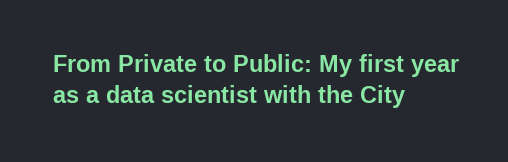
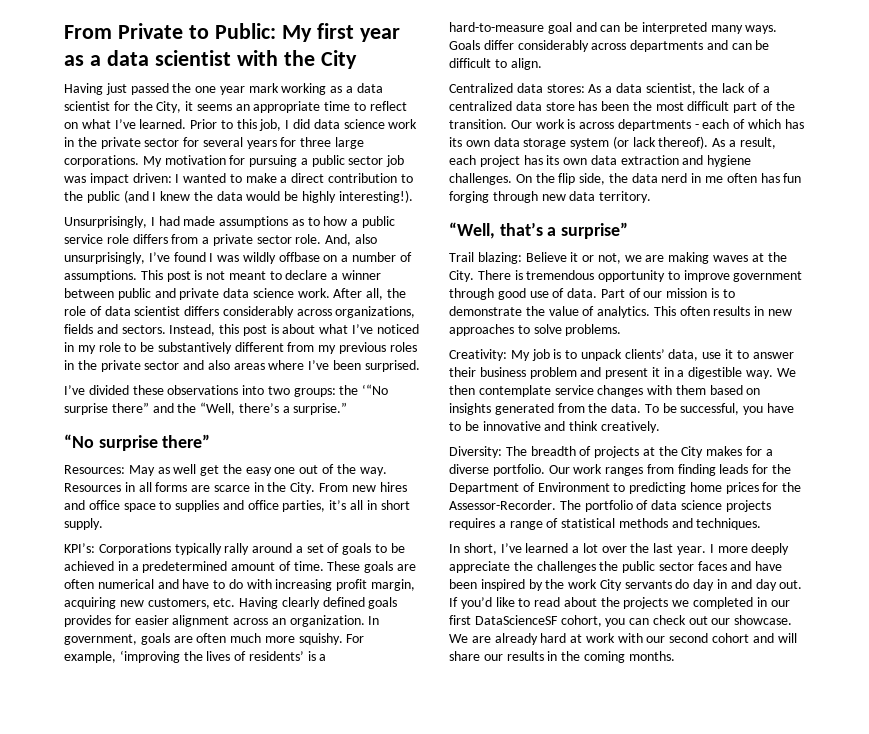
(405, 96) none -> [64,83,383,95] [64,101,407,113] [64,119,418,131] [64,137,365,149] [64,155,405,167] [64,173,413,185] [64,190,413,203] [64,216,396,228] [64,234,378,246] [64,252,412,264] [64,270,382,282] [64,288,407,300] [64,306,416,318] [64,324,419,336] [64,342,417,354] [64,360,420,372] [64,384,389,397] [64,402,348,415] [64,434,211,451] [64,464,387,476] [64,482,407,494] [64,500,410,512] [64,518,103,530] [64,543,405,555] [64,561,417,573] [64,579,416,591] [64,597,398,609] [64,615,380,627] [64,633,365,645] [64,650,327,663] [449,22,778,34] [449,40,770,52] [449,58,542,70] [449,83,770,95] [449,101,795,113] [449,119,804,131] [449,136,776,149] [449,155,752,167] [449,173,802,185] [449,191,652,203] [449,222,629,239] [449,252,787,264] [449,270,803,282] [449,288,735,300] [449,306,793,318] [449,324,622,336] [449,349,794,361] [449,367,796,379] [449,385,761,397] [449,403,795,415] [449,421,660,433] [449,446,773,458] [449,464,792,476] [449,482,802,494] [449,500,771,512] [449,518,762,530] [449,543,790,555] [449,561,783,573] [449,579,803,591] [449,597,790,609] [449,615,793,627] [449,633,797,645] [449,651,675,663] // Having just passed the one year mark working as a data scientist for the City, it seems an appropriate time to reflect on what I’ve learned. Prior to this job, I did data science work in the private sector for several years for three large corporations. My motivation for pursuing a public sector job was impact driven: I wanted to make a direct contribution to the public (and I knew the data would be highly interesting!). // Unsurprisingly, I had made assumptions as to how a public service role differs from a private sector role. And, also unsurprisingly, I’ve found I was wildly offbase on a number of assumptions. This post is not meant to declare a winner between public and private data science work. After all, the role of data scientist differs considerably across organizations, fields and sectors. Instead, this post is about what I’ve noticed in my role to be substantively different from my previous roles in the private sector and also areas where I’ve been surprised. // I’ve divided these observations into two groups: the ‘“No surprise there” and the “Well, there’s a surprise.” // “No surprise there” // Resources: May as well get the easy one out of the way. Resources in all forms are scarce in the City. From new hires and office space to supplies and office parties, it’s all in short supply. // KPI’s: Corporations typically rally around a set of goals to be achieved in a predetermined amount of time. These goals are often numerical and have to do with increasing profit margin, acquiring new customers, etc. Having clearly defined goals provides for easier alignment across an organization. In government, goals are often much more squishy. For example, ‘improving the lives of residents’ is a hard-to-measure goal and can be interpreted many ways. Goals differ considerably across departments and can be difficult to align. // Centralized data stores: As a data scientist, the lack of a centralized data store has been the most difficult part of the transition. Our work is across departments - each of which has its own data storage system (or lack thereof). As a result, each project has its own data extraction and hygiene challenges. On the flip side, the data nerd in me often has fun forging through new data territory. // “Well, that’s a surprise” // Trail blazing: Believe it or not, we are making waves at the City. There is tremendous opportunity to improve government through good use of data. Part of our mission is to demonstrate the value of analytics. This often results in new approaches to solve problems. // Creativity: My job is to unpack clients’ data, use it to answer their business problem and present it in a digestible way. We then contemplate service changes with them based on insights generated from the data. To be successful, you have to be innovative and think creatively. // Diversity: The breadth of projects at the City makes for a diverse portfolio. Our work ranges from finding leads for the Department of Environment to predicting home prices for the Assessor-Recorder. The portfolio of data science projects requires a range of statistical methods and techniques. // In short, I’ve learned a lot over the last year. I more deeply appreciate the challenges the public sector faces and have been inspired by the work City servants do day in and day out. If you’d like to read about the projects we completed in our first DataScienceSF cohort, you can check out our showcase. We are already hard at work with our second cohort and will share our results in the coming months.

